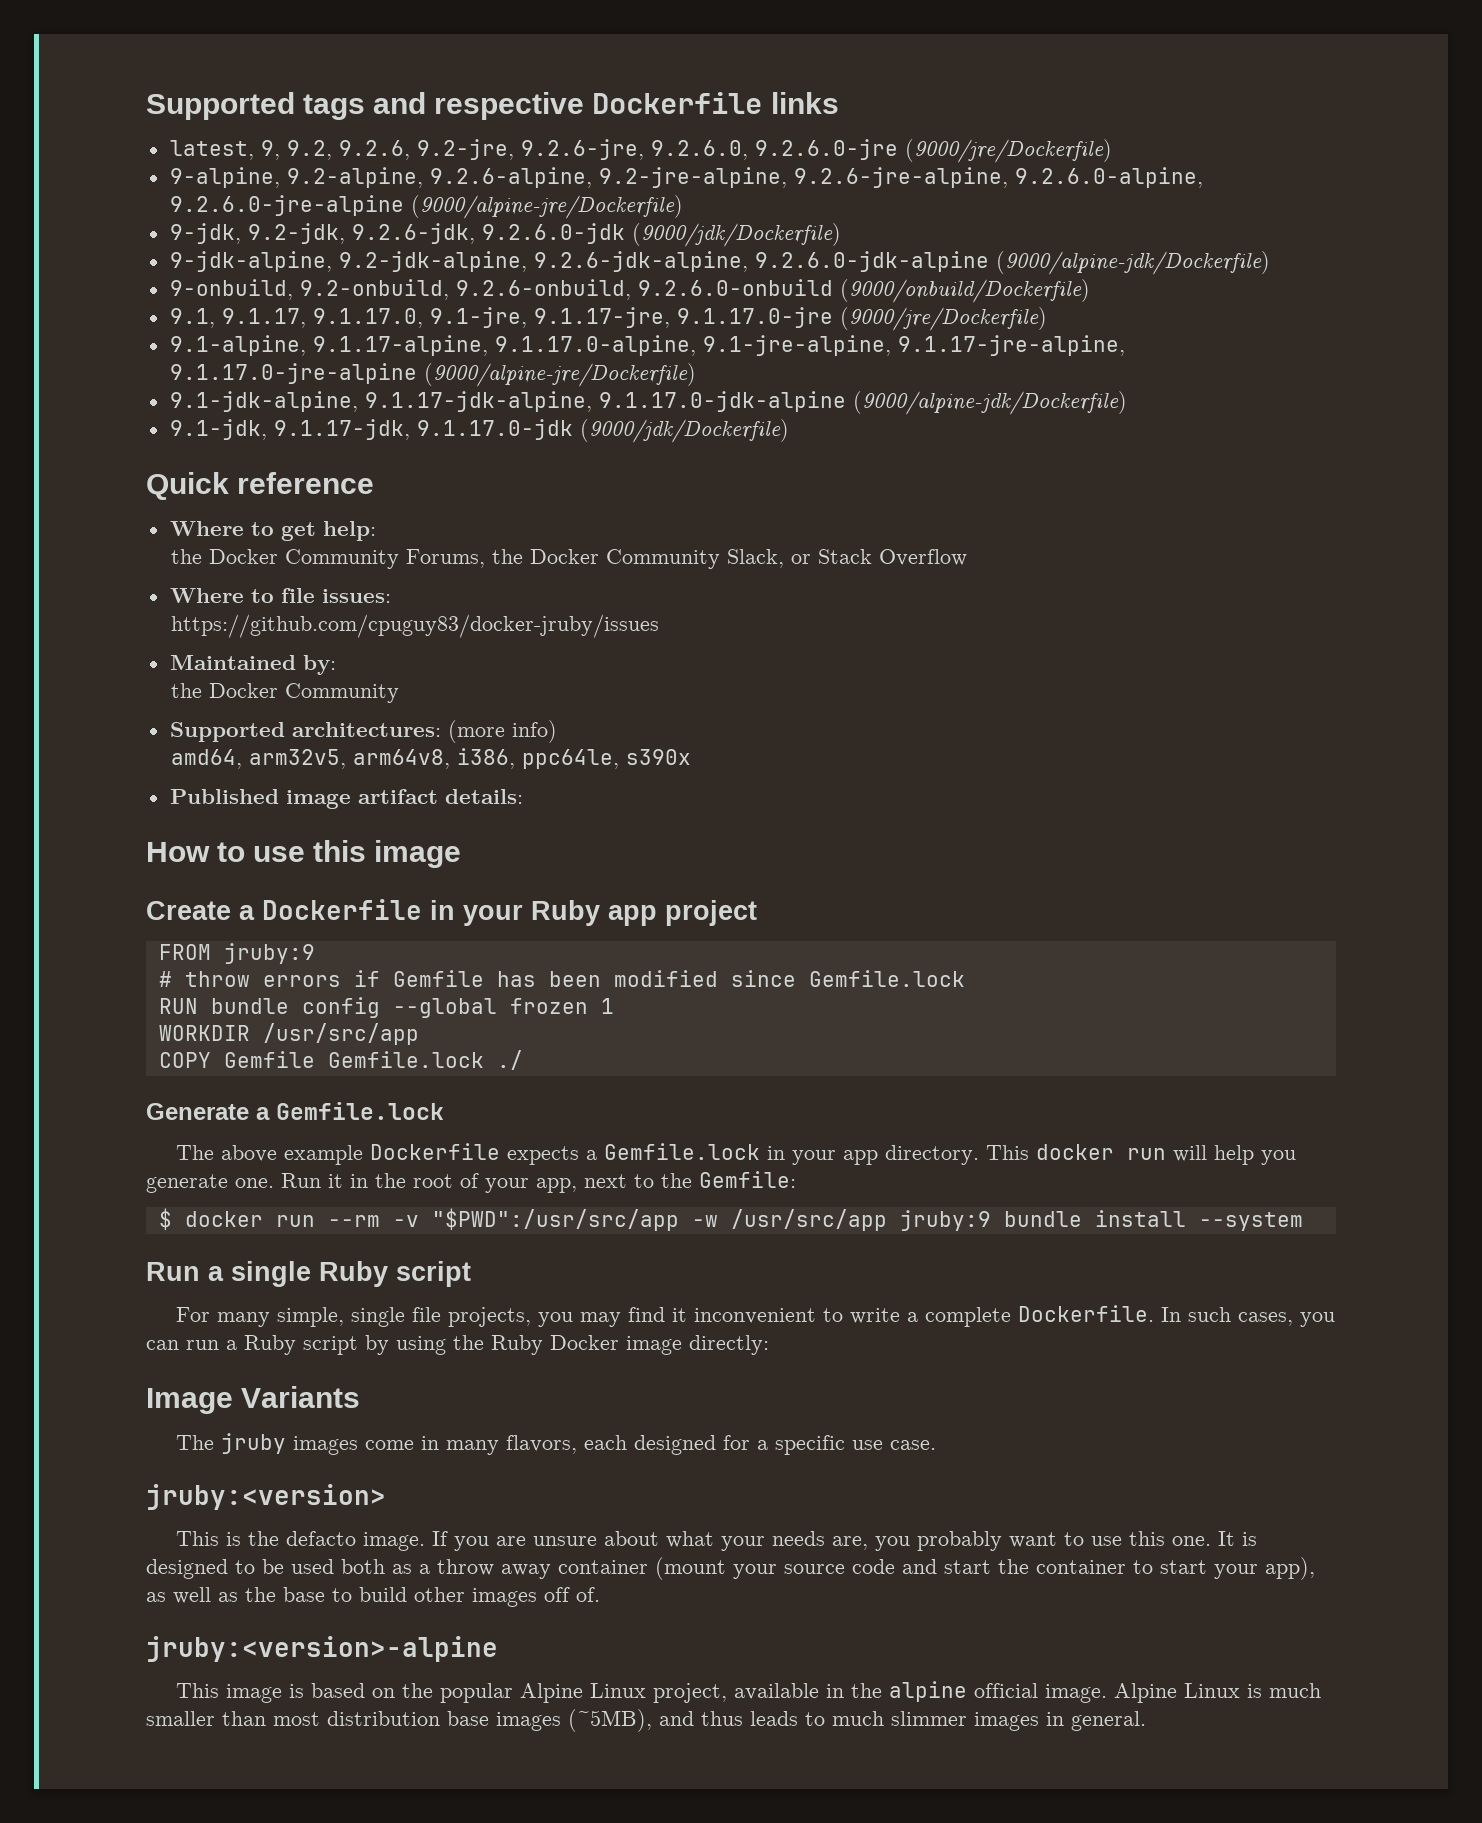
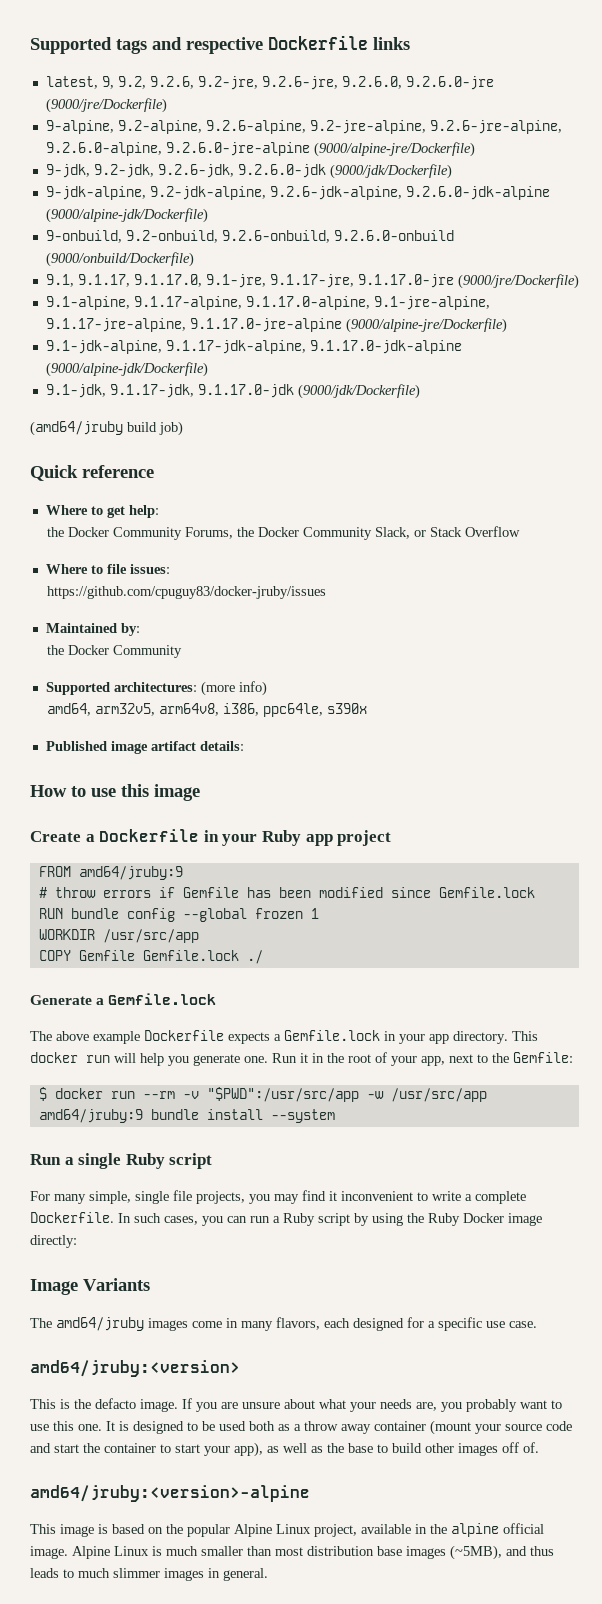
(789, 431) none -> [30,421,183,436] // (amd64/jruby build job)
[223,943,315,964] jruby:9 -> [78,866,183,880] amd64/jruby:9
[899,1210,991,1231] jruby:9 -> [38,1109,143,1123] amd64/jruby:9
[221,1433,287,1454] jruby -> [56,1317,144,1331] amd64/jruby
[146,1484,386,1510] jruby:<version> -> [30,1360,240,1377] amd64/jruby:<version>
[146,1636,498,1662] jruby:<version>-alpine -> [30,1485,310,1502] amd64/jruby:<version>-alpine

